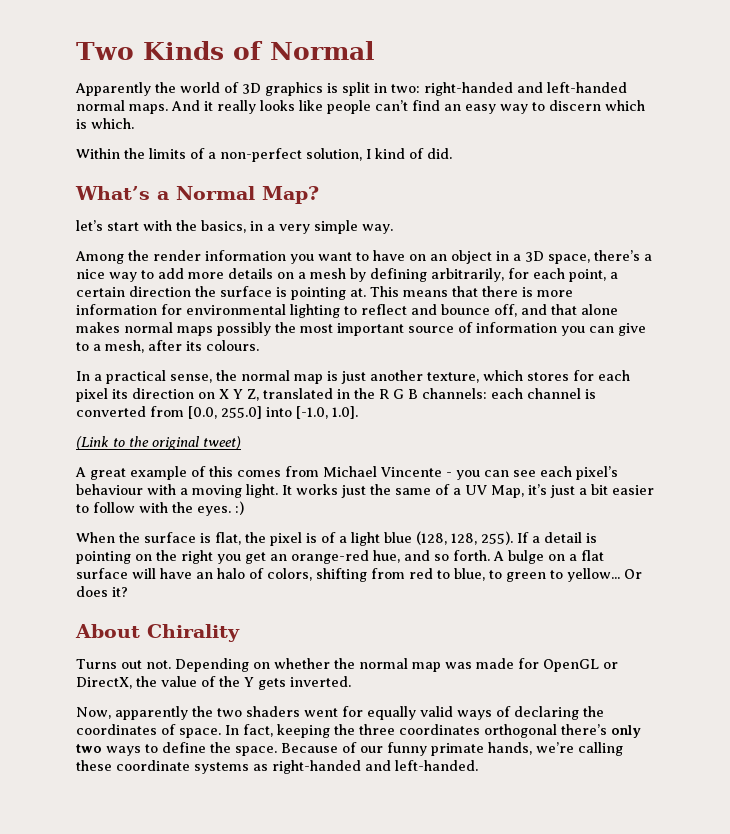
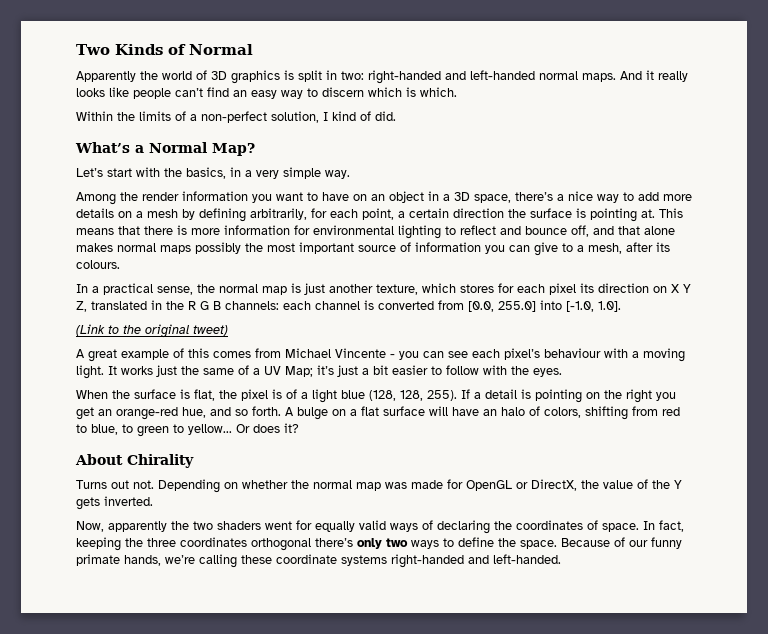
[76,220,103,231] let’s -> [76,168,103,177] Let’s
[491,485,524,498] Map, -> [285,366,313,377] Map;
[235,501,244,515] :) -> (562, 372) none
[253,764,268,771] as -> (387, 560) none

